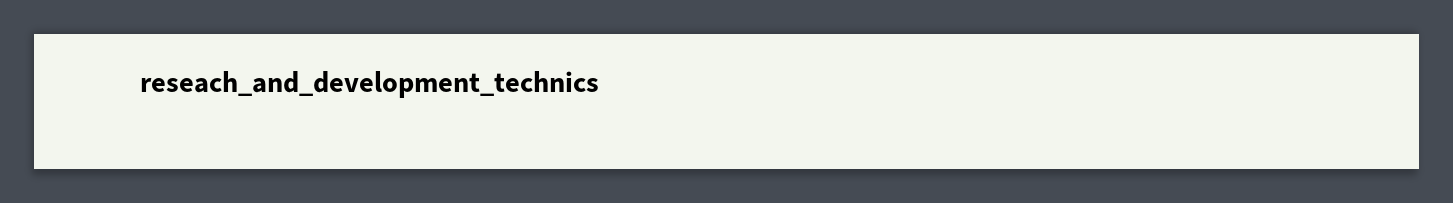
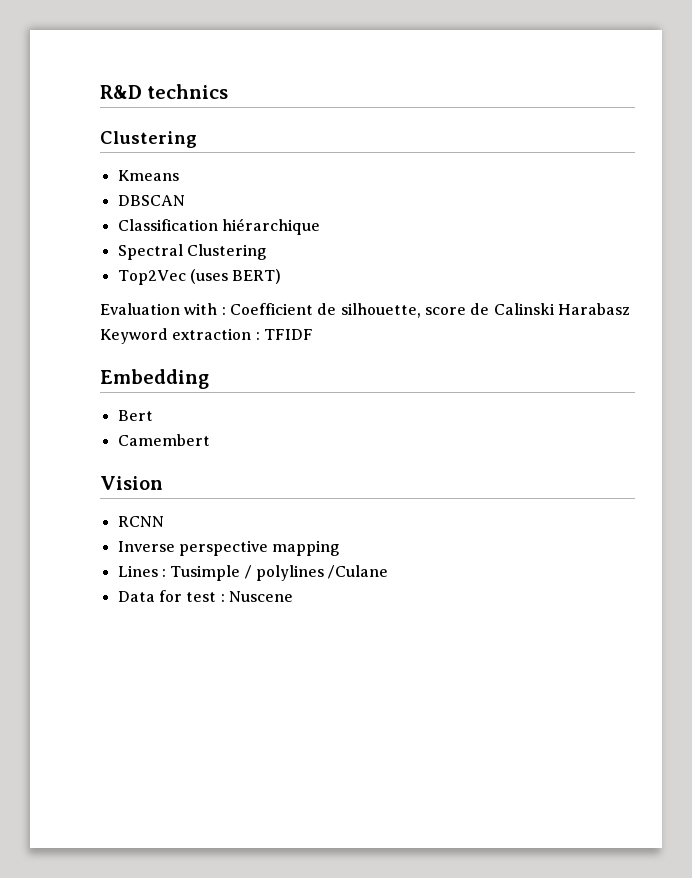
[140,71,599,98] reseach_and_development_technics -> [100,84,229,99] [100,131,197,148] [117,170,179,181] [117,195,185,206] [117,218,320,235] [117,244,267,260] [117,269,282,285] [100,303,630,318] [100,328,313,344] [100,369,209,389] [117,410,153,421] [117,434,210,446] [100,476,163,490] [117,516,164,527] [117,540,341,556] [117,565,389,581] [117,590,293,602] R&D technics // Clustering // Kmeans // DBSCAN // Classification hiérarchique // Spectral Clustering // Top2Vec (uses BERT) // Evaluation with : Coefficient de silhouette, score de Calinski Harabasz Keyword extraction : TFIDF // Embedding // Bert // Camembert // Vision // RCNN // Inverse perspective mapping // Lines : Tusimple / polylines /Culane // Data for test : Nuscene

